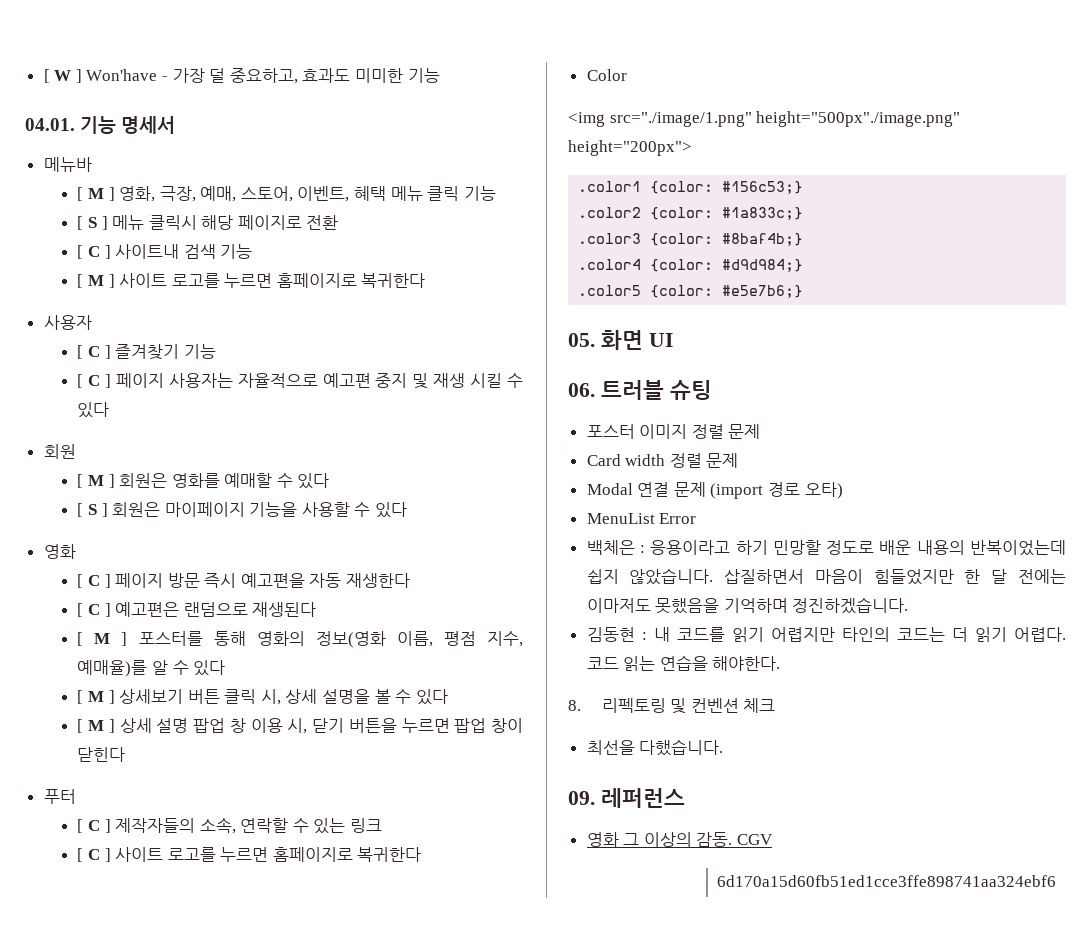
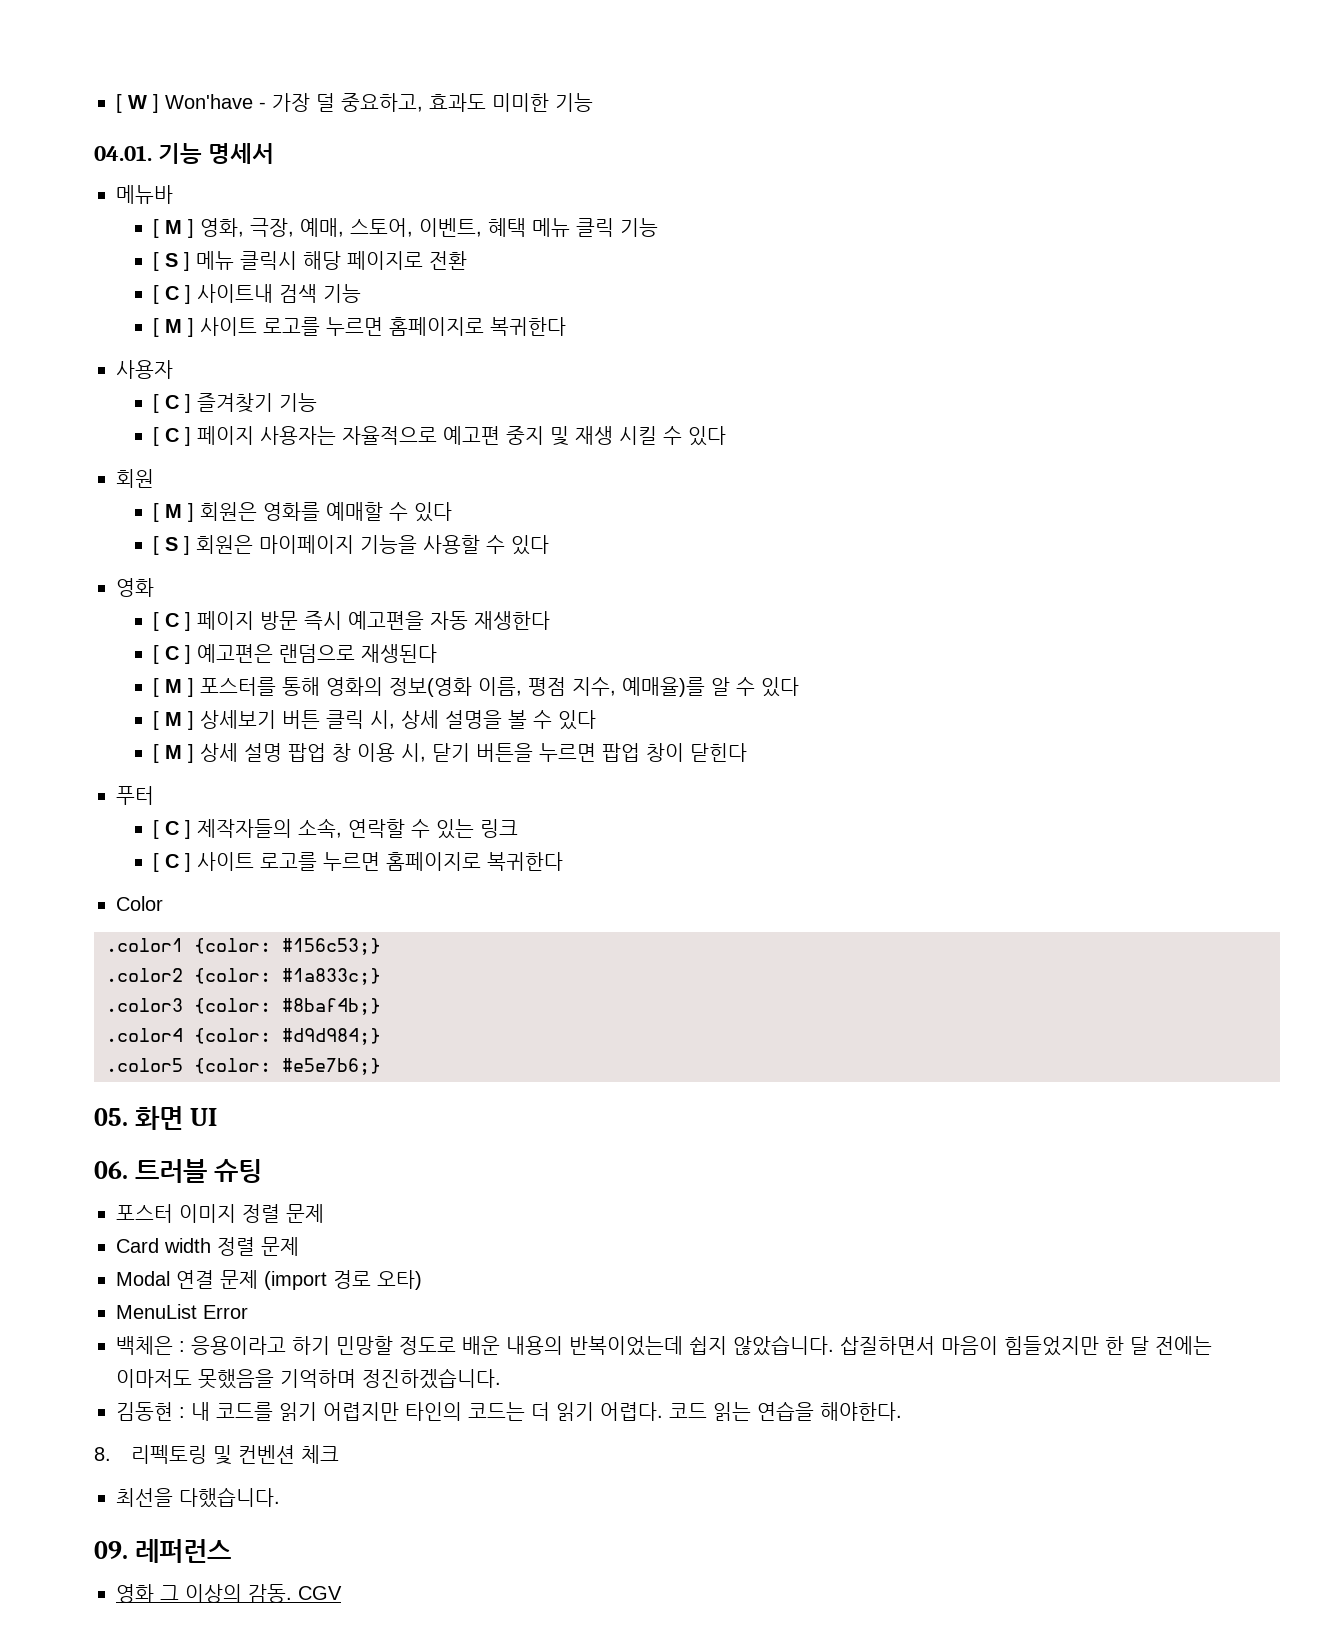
[568,111,961,127] [568,140,692,156] // <img src="./image/1.png" height="500px"./image.png" height="200px"> -> (163, 903) none
[717,875,1057,887] // 6d170a15d60fb51ed1cce3ffe898741aa324ebf6 -> (342, 1593) none

